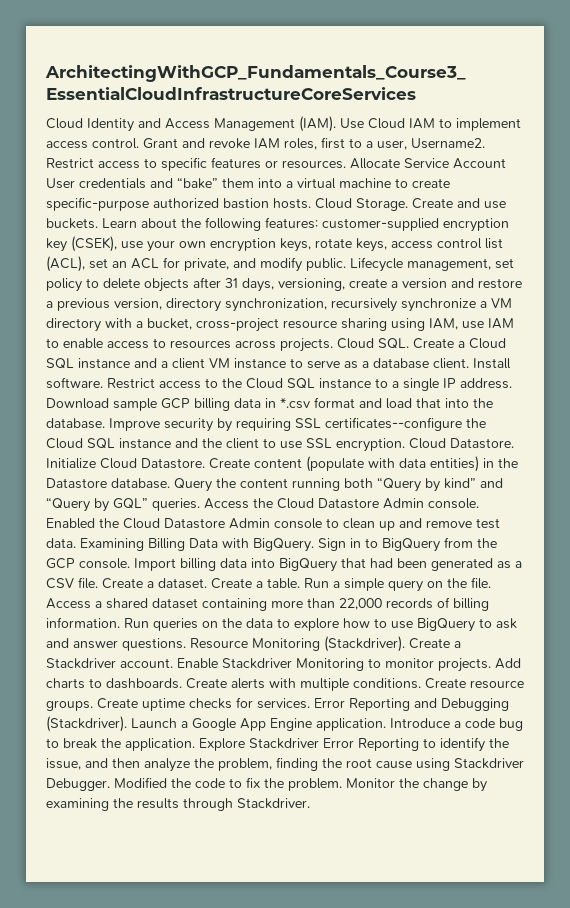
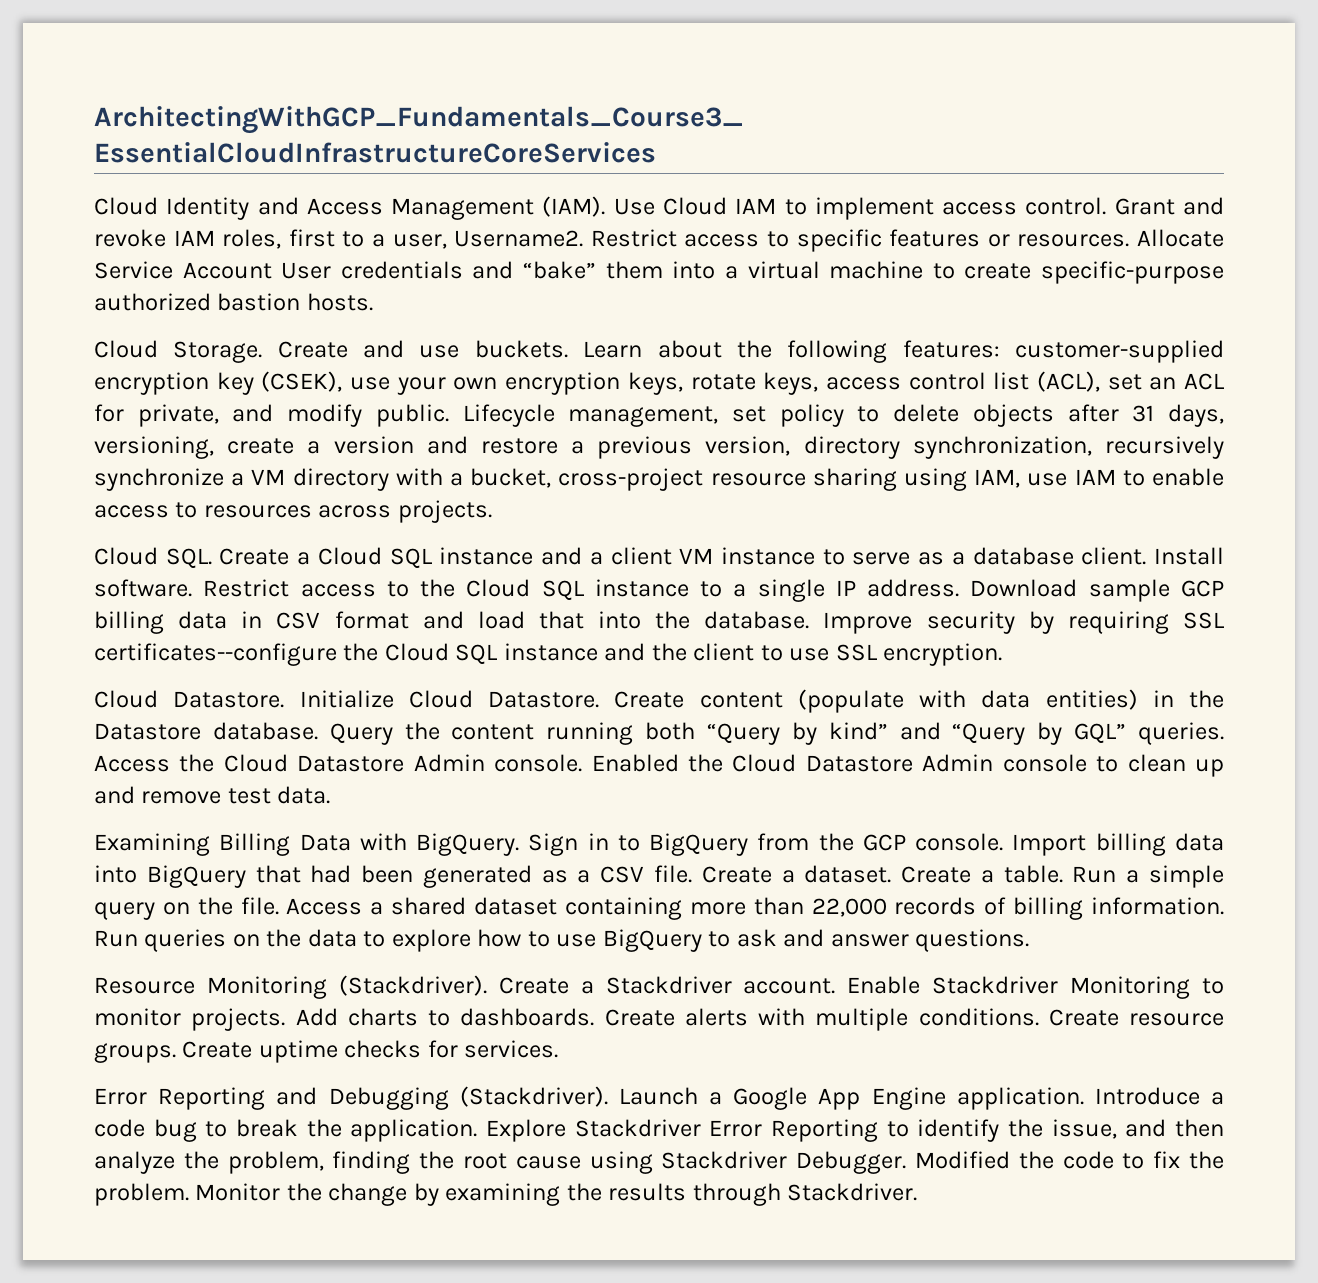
(311, 203) none -> (373, 302) //
(333, 345) none -> (492, 511) //
[280,398,310,409] *.csv -> [276,612,321,629] CSV
(405, 445) none -> (1003, 654) //
(76, 543) none -> (331, 795) //
(186, 644) none -> (1030, 940) //
(310, 703) none -> (559, 1049) //

